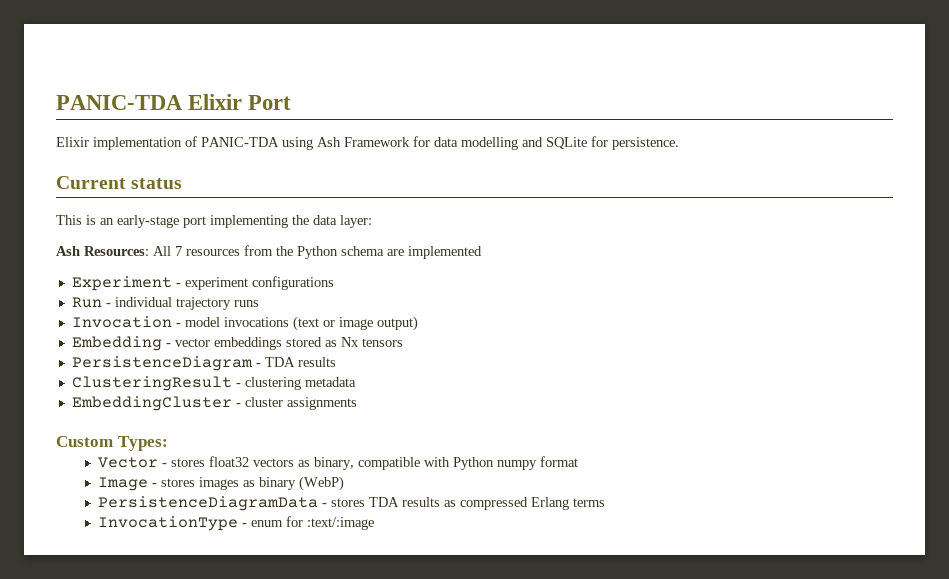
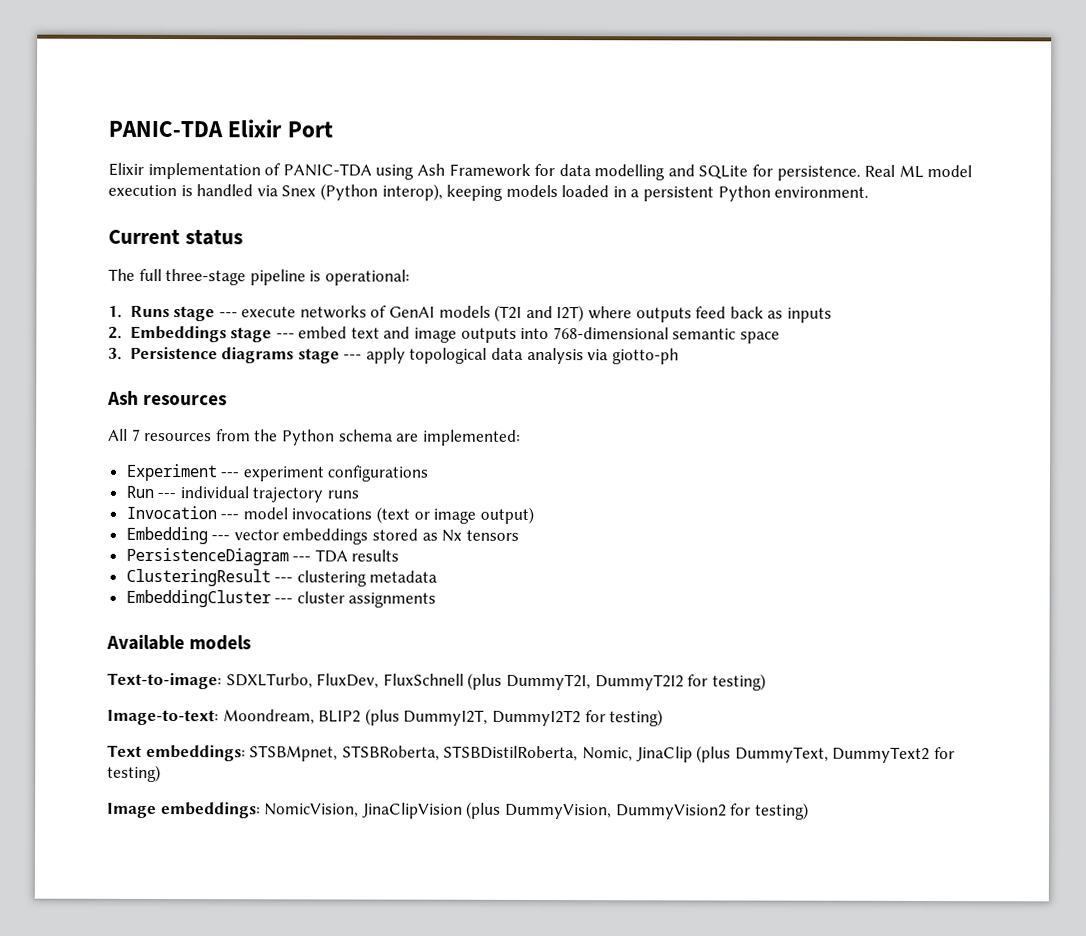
[56,176,183,189] [56,215,372,228] [56,246,149,256] // Current status // This is an early-stage port implementing the data layer: // Ash Resources: -> [864,164,973,178] [108,183,870,202] [108,228,243,246] [108,268,410,286] [108,304,832,323] [108,325,780,344] [108,346,679,365] [107,390,228,406] Real ML model execution is handled via Snex (Python interop), keeping models loaded in a persistent Python environment. // Current status // The full three-stage pipeline is operational: // 1. Runs stage --- execute networks of GenAI models (T2I and I2T) where outputs feed back as inputs // 2. Embeddings stage --- embed text and image outputs into 768-dimensional semantic space // 3. Persistence diagrams stage --- apply topological data analysis via giotto-ph // Ash resources //
[408,246,482,259] implemented -> [422,429,521,446] implemented:
[175,283,181,287] - -> [220,472,240,478] ---
[105,303,111,307] - -> [157,492,177,499] ---
[175,323,181,327] - -> [220,514,240,520] ---
[165,343,171,347] - -> [211,535,231,541] ---
[255,363,261,367] - -> [292,556,312,562] ---
[235,383,241,387] - -> [274,577,294,583] ---
[235,403,241,407] - -> [274,598,294,604] ---
[56,436,168,451] [97,456,578,470] [97,476,344,491] [97,496,605,511] [97,516,374,531] Custom Types: // Vector - stores float32 vectors as binary, compatible with Python numpy format // Image - stores images as binary (WebP) // PersistenceDiagramData - stores TDA results as compressed Erlang terms // InvocationType - enum for :text/:image -> [106,634,252,651] [107,672,766,691] [107,708,664,727] [107,744,955,764] [107,764,161,782] [107,801,809,820] Available models // Text-to-image: SDXLTurbo, FluxDev, FluxSchnell (plus DummyT2I, DummyT2I2 for testing) // Image-to-text: Moondream, BLIP2 (plus DummyI2T, DummyI2T2 for testing) // Text embeddings: STSBMpnet, STSBRoberta, STSBDistilRoberta, Nomic, JinaClip (plus DummyText, DummyText2 for testing) // Image embeddings: NomicVision, JinaClipVision (plus DummyVision, DummyVision2 for testing)

